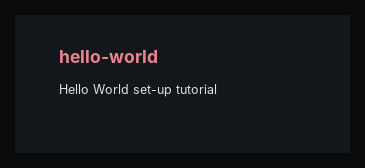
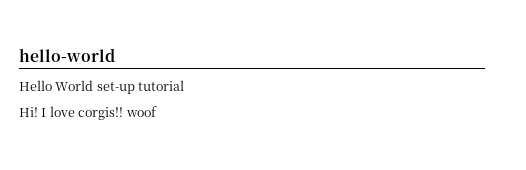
(217, 89) none -> [19,106,157,120] // Hi! I love corgis!! woof

